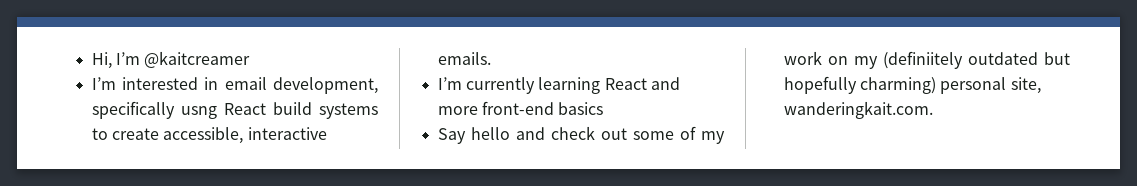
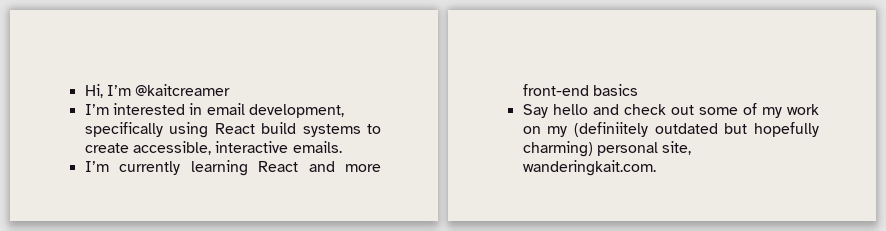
[180,106,217,119] usng -> [169,122,209,138] using

